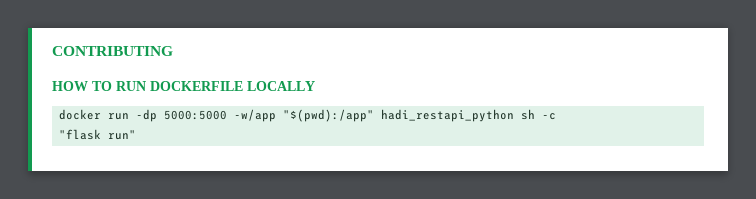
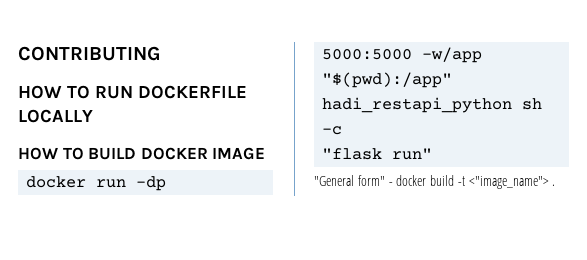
(315, 86) none -> [18,147,266,160] // HOW TO BUILD DOCKER IMAGE
(136, 135) none -> [314,175,556,189] // "General form" - docker build -t <"image_name"> .

